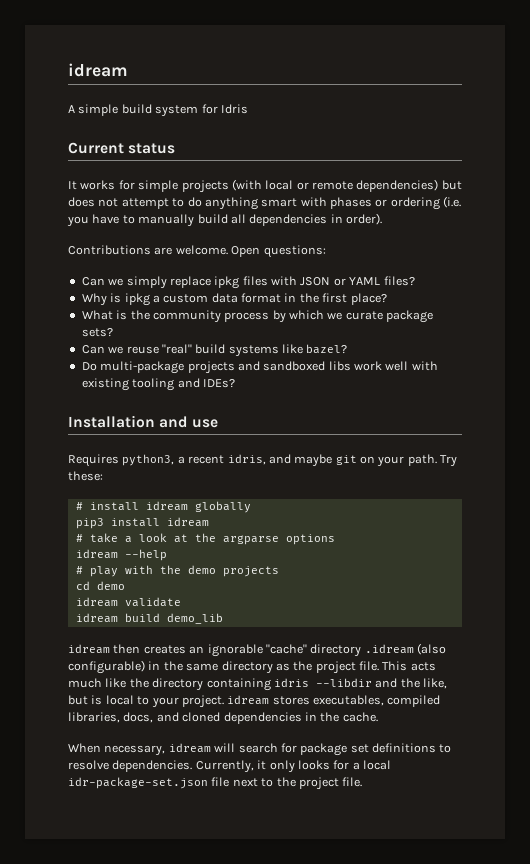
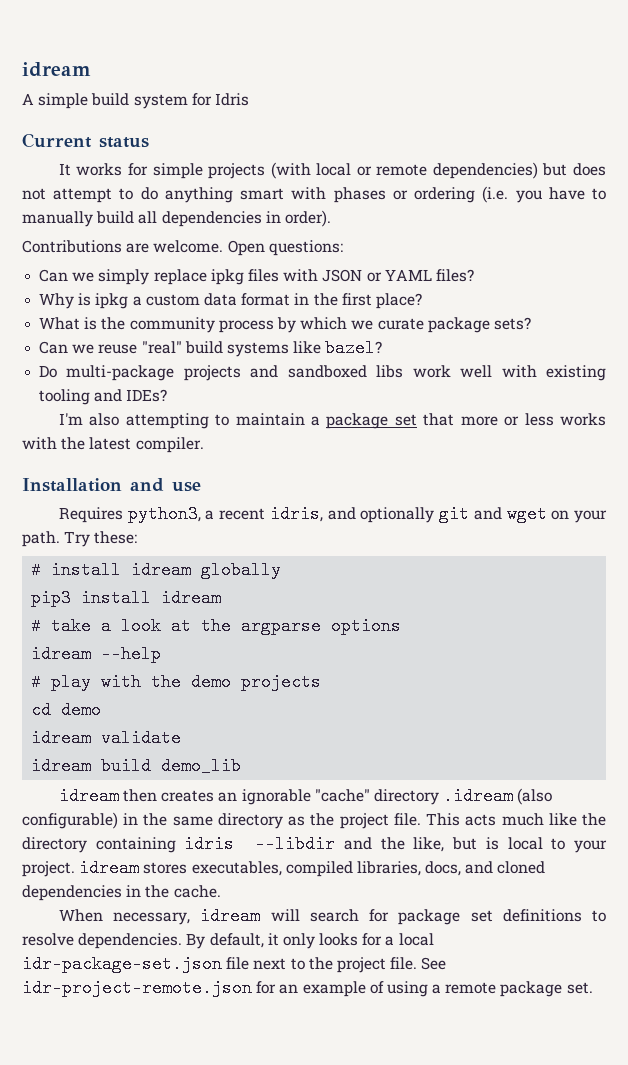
(235, 383) none -> [58,413,606,429] [22,437,204,453] // I'm also attempting to maintain a package set that more or less works with the latest compiler.
[294,454,357,467] maybe git -> [360,505,547,523] optionally git and wget
[195,760,254,773] Currently, -> [186,933,264,949] By default,
(363, 782) none -> [421,957,447,970] [22,979,593,997] See idr-project-remote.json for an example of using a remote package set.

